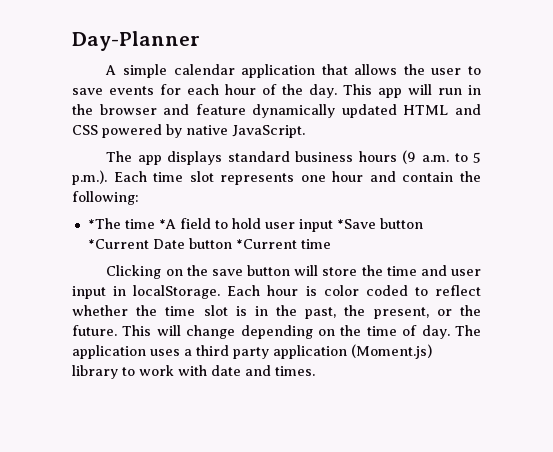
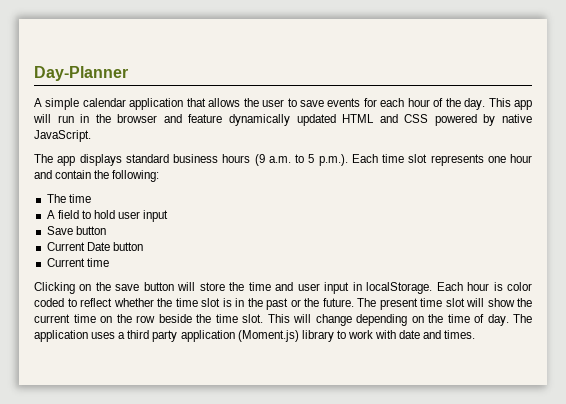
[87,218,176,229] *The time *A -> [46,194,91,203] [46,210,55,219] The time // A
[336,218,423,229] [87,239,149,249] *Save button *Current -> [46,226,106,235] [46,242,85,251] // Save button // Current
[235,239,297,249] *Current -> [46,258,85,267] // Current
[305,305,482,319] [72,325,117,336] past, the present, or the future. -> [266,298,532,310] [34,314,263,323] past or the future. The present time slot will show the current time on the row beside the time slot.

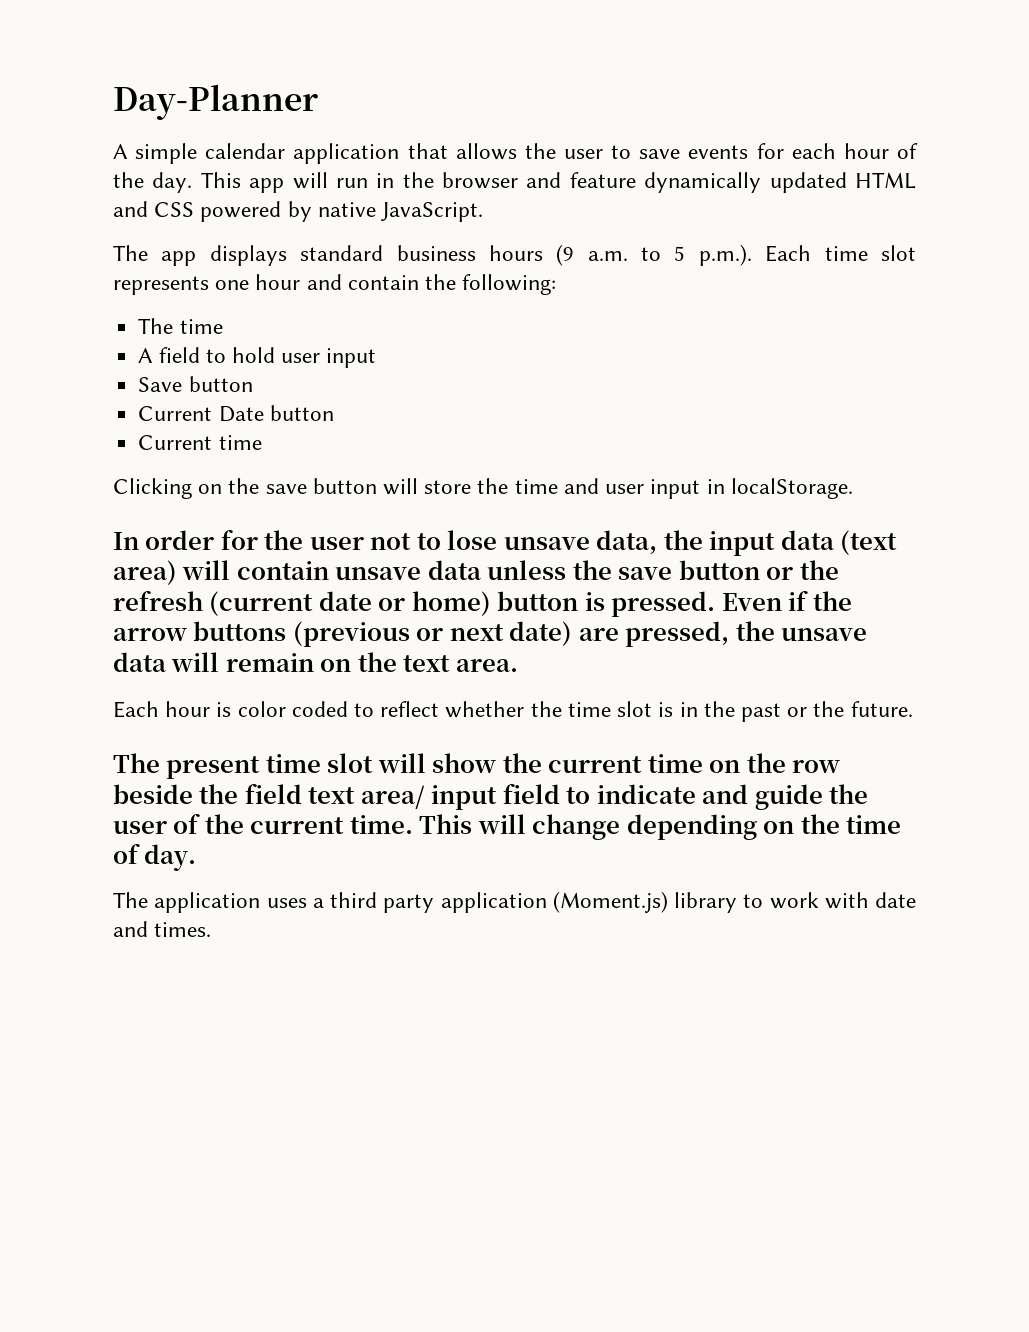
(433, 288) none -> [113,529,898,556] [113,560,839,585] [113,590,852,617] [113,621,868,647] [113,652,518,672] // In order for the user not to lose unsave data, the input data (text area) will contain unsave data unless the save button or the refresh (current date or home) button is pressed. Even if the arrow buttons (previous or next date) are pressed, the unsave data will remain on the text area. //
(354, 302) none -> (913, 709) //
[215,314,263,323] time slot. -> [244,783,869,810] [113,813,413,834] field text area/ input field to indicate and guide the user of the current time.
(509, 320) none -> (197, 857) //

